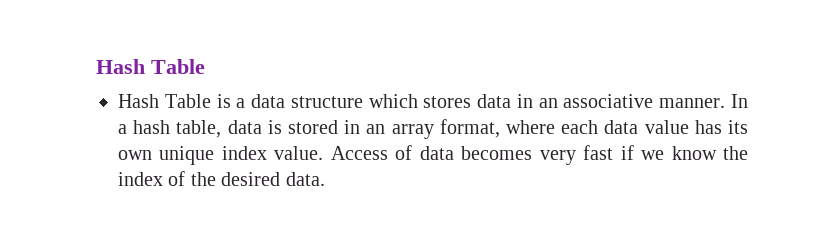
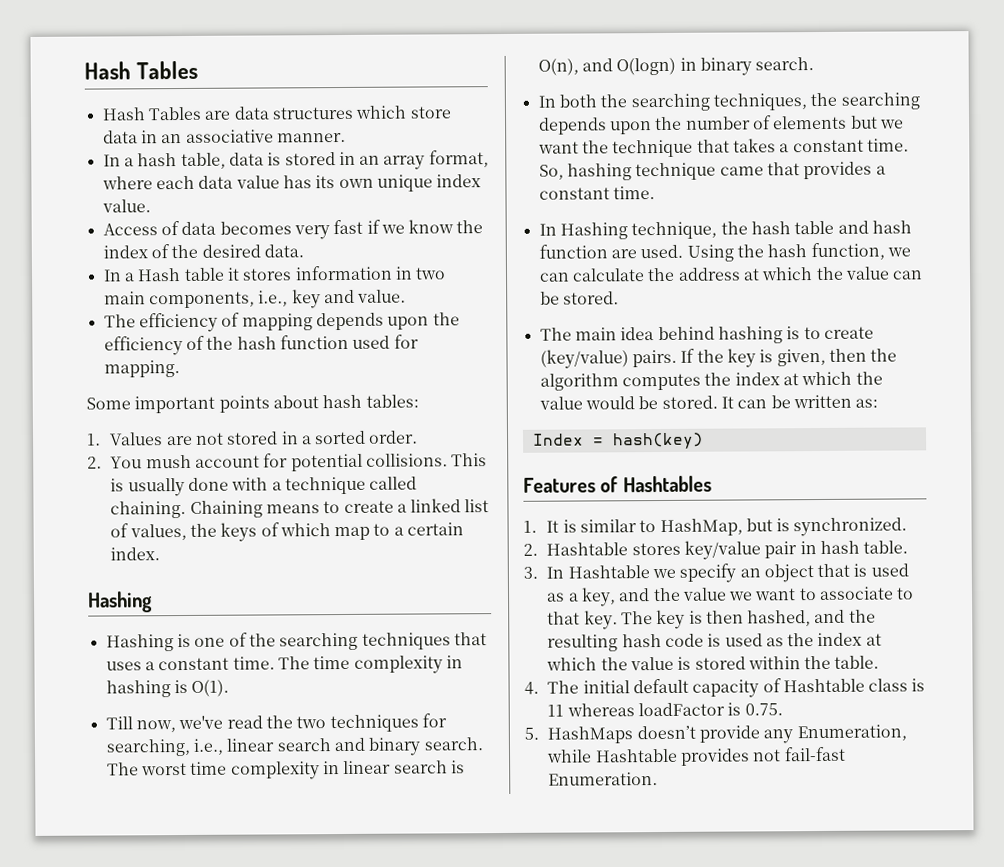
[96,59,205,74] [118,94,472,108] Hash Table // Hash Table is a data structure which stores -> [84,60,199,80] [101,105,452,121] Hash Tables // Hash Tables are data structures which store
(726, 103) none -> (346, 137) //
(324, 153) none -> (151, 206) //
(325, 179) none -> [102,265,447,282] [103,289,407,309] [103,312,460,333] [103,334,419,356] [103,360,180,378] [86,394,419,414] [86,430,419,446] [87,453,488,472] [110,476,418,497] [110,498,490,519] [110,522,465,542] [110,547,161,561] [87,591,153,613] [105,632,487,652] [105,655,463,674] [105,679,230,698] [105,713,447,733] [105,737,483,757] [106,760,465,780] [537,57,815,76] [537,92,920,112] [538,115,904,135] [537,138,909,158] [538,161,886,181] [538,186,655,200] [538,220,912,240] [538,242,911,262] [538,266,924,282] [539,291,619,305] [539,326,874,344] [539,348,898,369] [539,371,883,391] [538,394,879,410] [532,432,704,450] [523,475,712,493] [523,517,908,537] [523,540,909,560] [523,563,909,583] [547,586,915,607] [547,609,876,630] [547,632,882,652] [546,655,880,671] [524,678,926,698] [547,702,783,717] [524,724,907,744] [546,746,846,766] [548,772,659,786] // In a Hash table it stores information in two main components, i.e., key and value. // The efficiency of mapping depends upon the efficiency of the hash function used for mapping. // Some important points about hash tables: // 1. Values are not stored in a sorted order. // 2. You mush account for potential collisions. This is usually done with a technique called chaining. Chaining means to create a linked list of values, the keys of which map to a certain index. // Hashing // Hashing is one of the searching techniques that uses a constant time. The time complexity in hashing is O(1). // Till now, we've read the two techniques for searching, i.e., linear search and binary search. The worst time complexity in linear search is O(n), and O(logn) in binary search. // In both the searching techniques, the searching depends upon the number of elements but we want the technique that takes a constant time. So, hashing technique came that provides a constant time. // In Hashing technique, the hash table and hash function are used. Using the hash function, we can calculate the address at which the value can be stored. // The main idea behind hashing is to create (key/value) pairs. If the key is given, then the algorithm computes the index at which the value would be stored. It can be written as: // Index = hash(key) // Features of Hashtables // 1. It is similar to HashMap, but is synchronized. // 2. Hashtable stores key/value pair in hash table. // 3. In Hashtable we specify an object that is used as a key, and the value we want to associate to that key. The key is then hashed, and the resulting hash code is used as the index at which the value is stored within the table. // 4. The initial default capacity of Hashtable class is 11 whereas loadFactor is 0.75. // 5. HashMaps doesn’t provide any Enumeration, while Hashtable provides not fail-fast Enumeration.

